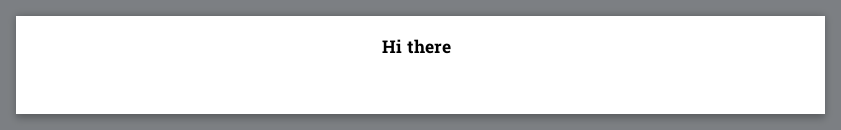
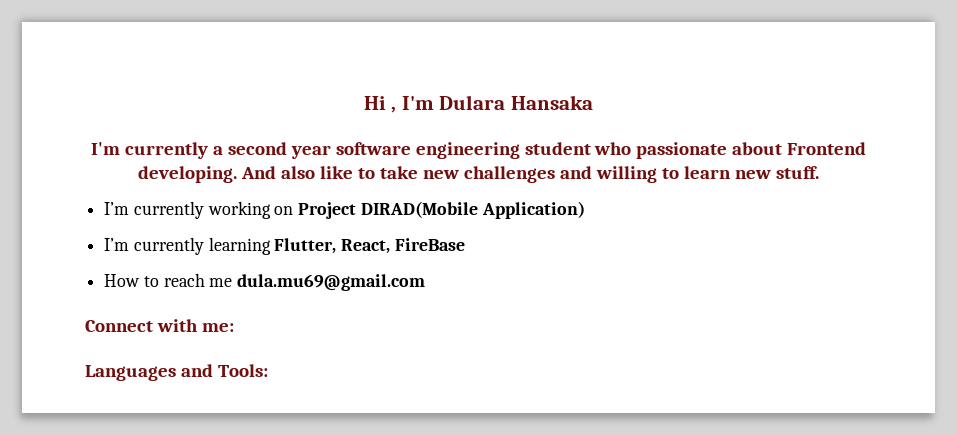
[406,39,451,54] there -> [390,95,593,113] [90,142,867,159] [138,166,819,183] [104,201,585,219] [104,237,465,255] [104,273,426,291] [85,319,234,332] [85,364,268,381] , I'm Dulara Hansaka // I'm currently a second year software engineering student who passionate about Frontend developing. And also like to take new challenges and willing to learn new stuff. // I’m currently working on Project DIRAD(Mobile Application) // I’m currently learning Flutter, React, FireBase // How to reach me dula.mu69@gmail.com // Connect with me: // Languages and Tools:

